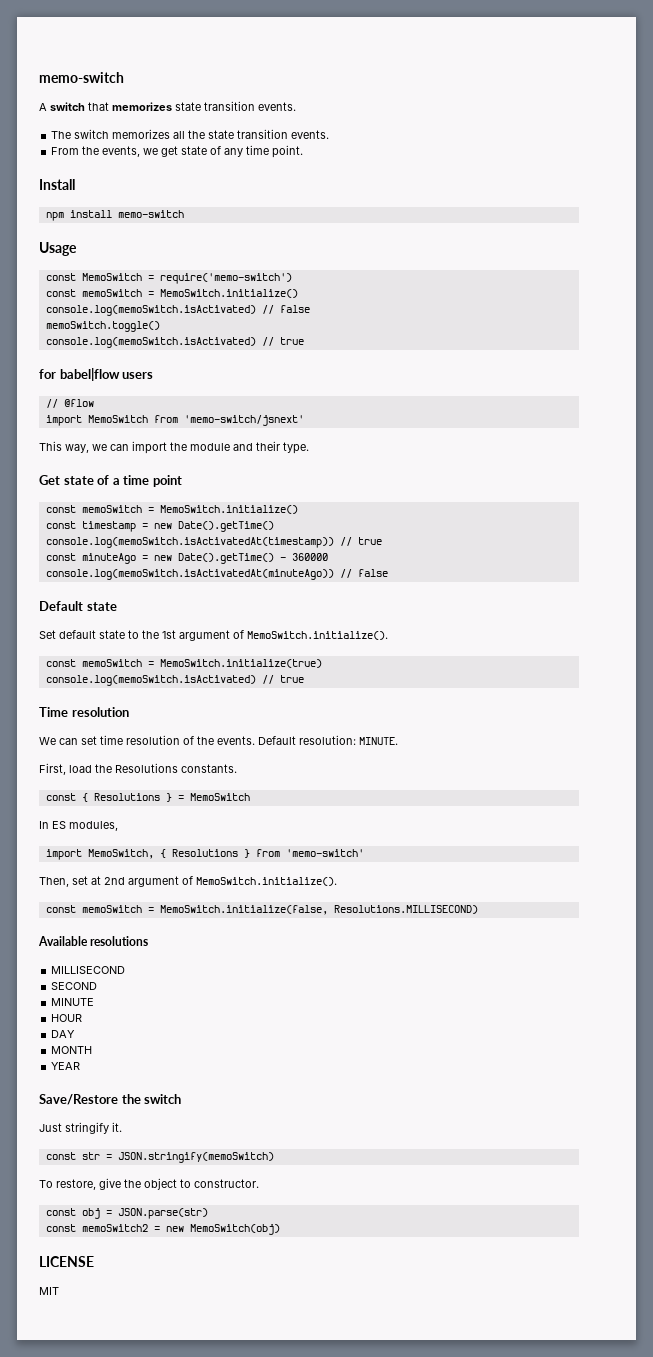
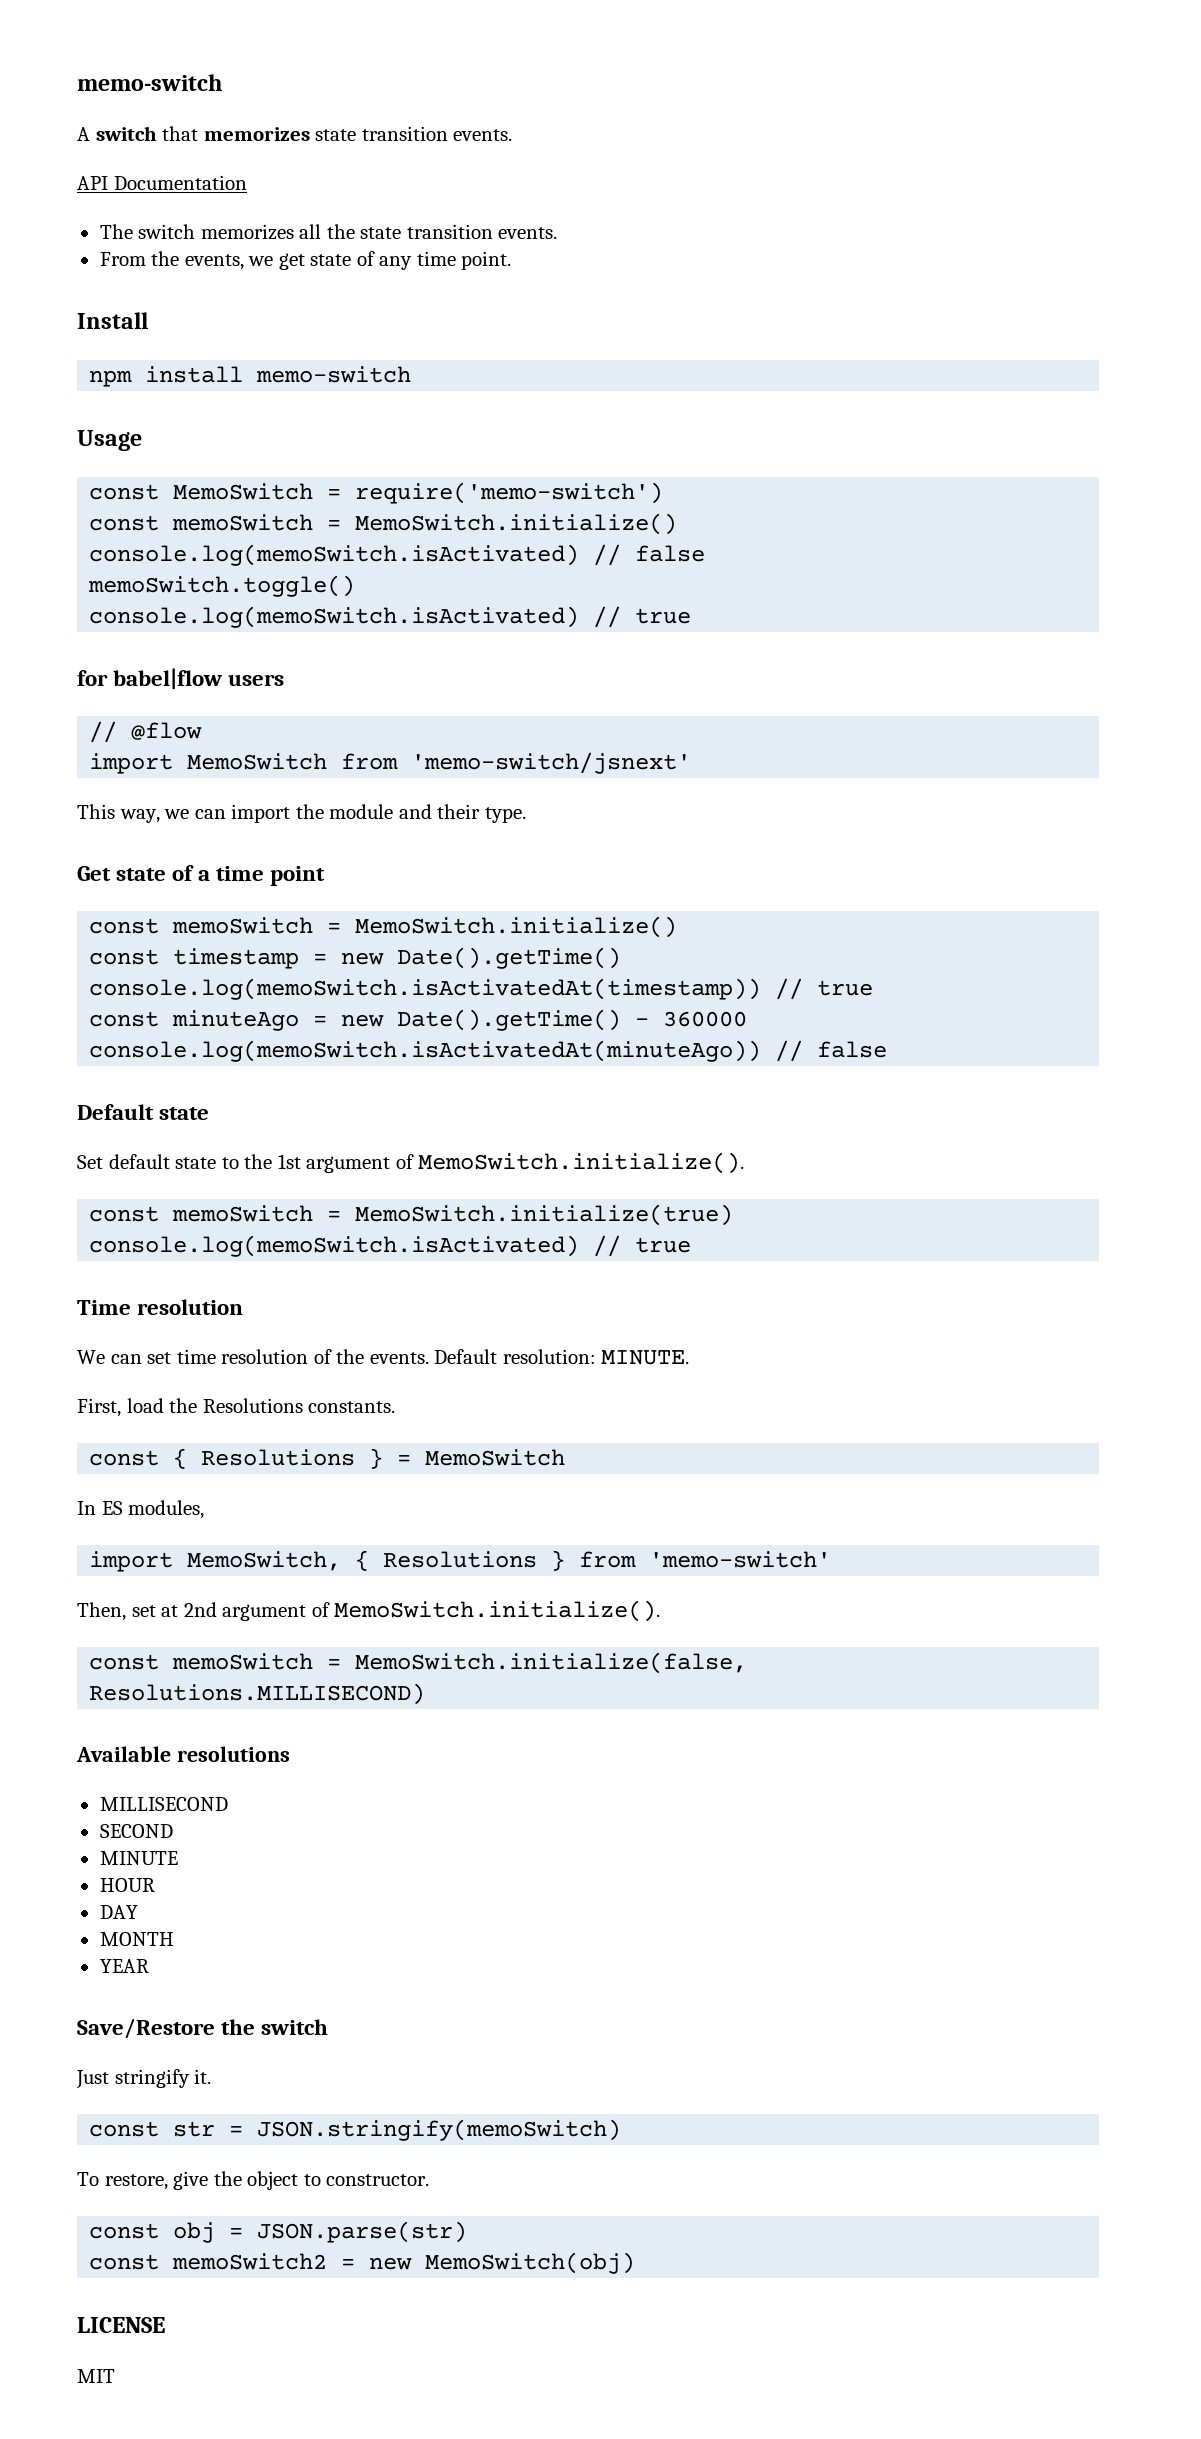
(296, 106) none -> [77,175,247,190] // API Documentation

